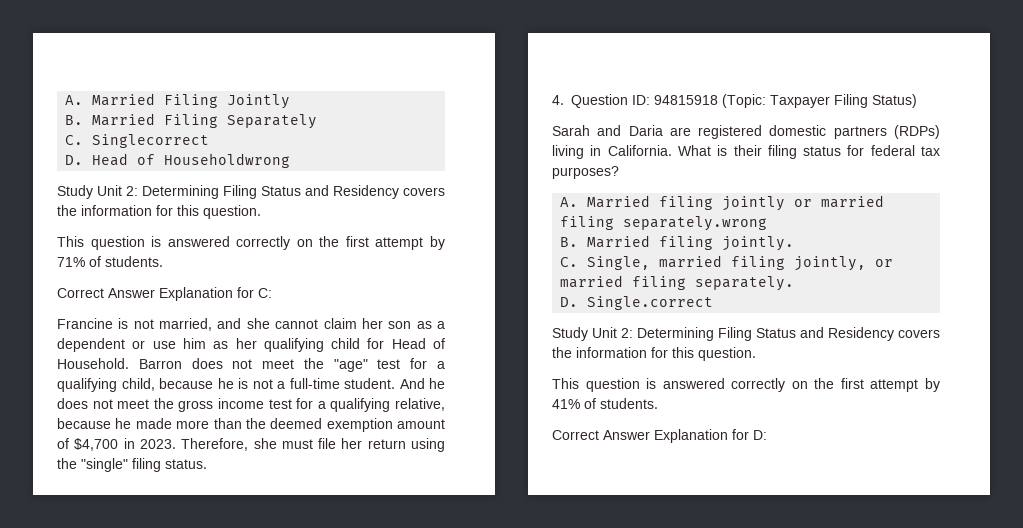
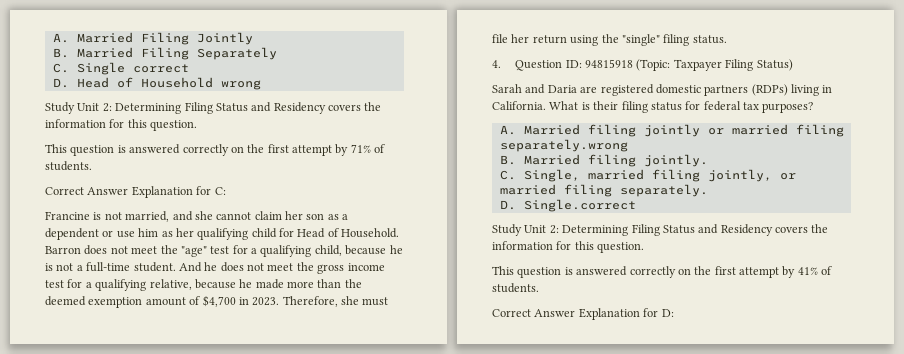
[92,134,210,148] Singlecorrect -> [76,62,189,75] Single correct
[164,153,291,168] Householdwrong -> [140,77,261,90] Household wrong

